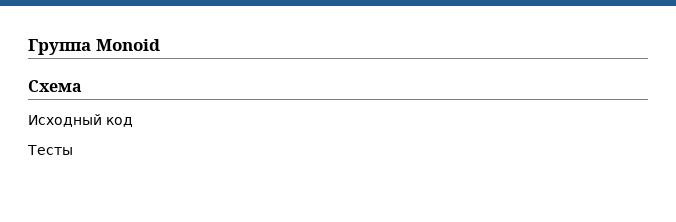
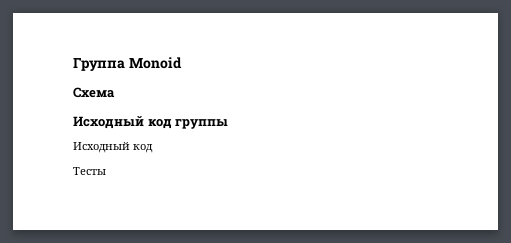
(82, 86) none -> [73,116,229,129] // Исходный код группы

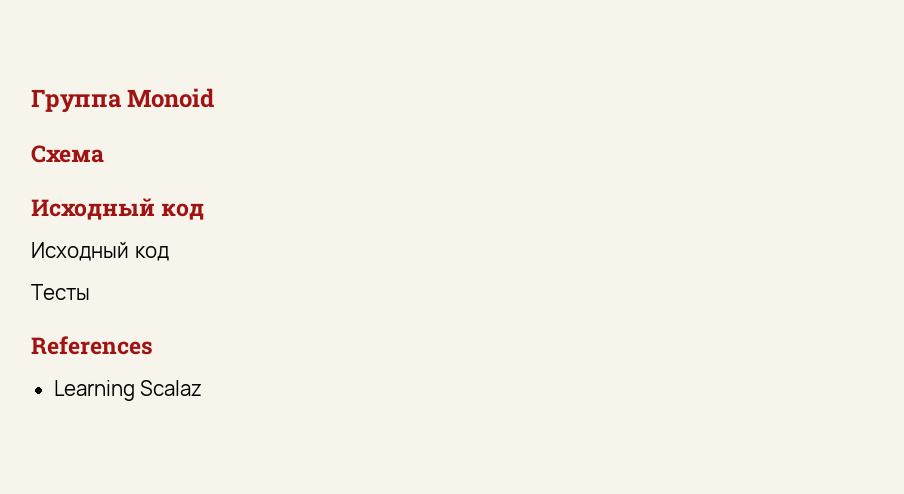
[175,119,229,129] группы -> (205, 211) none
(106, 171) none -> [31,336,153,355] [53,380,203,401] // References // Learning Scalaz

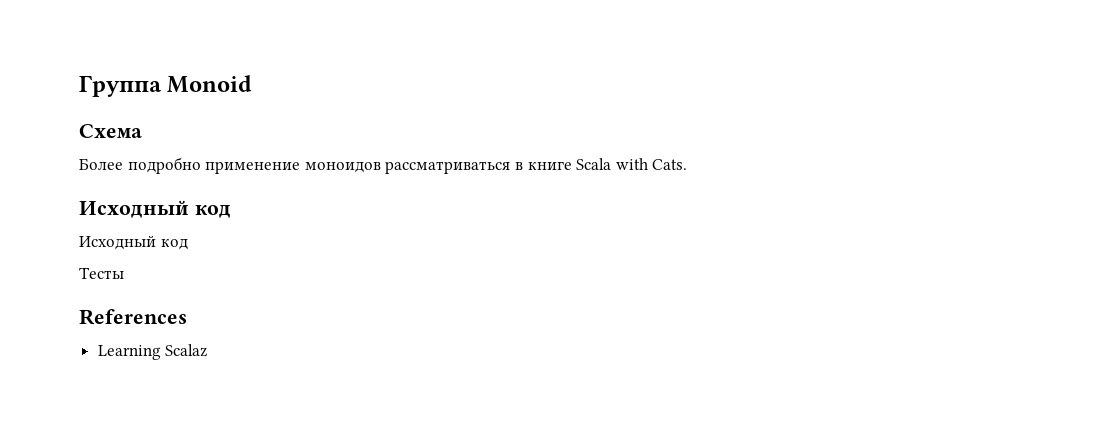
(104, 154) none -> [79,157,688,174] // Более подробно применение моноидов рассматриваться в книге Scala with Cats.

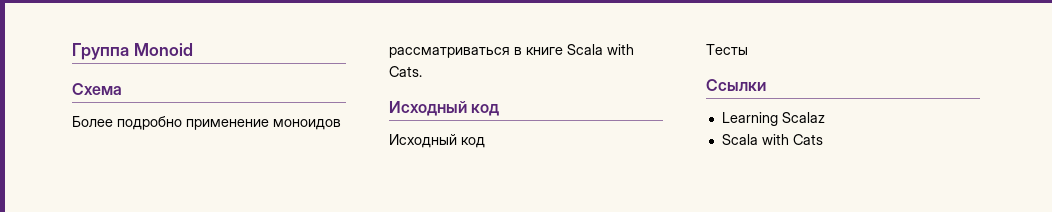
[79,309,187,325] References -> [706,79,766,91] Ссылки
(208, 350) none -> [721,134,823,145] // Scala with Cats

